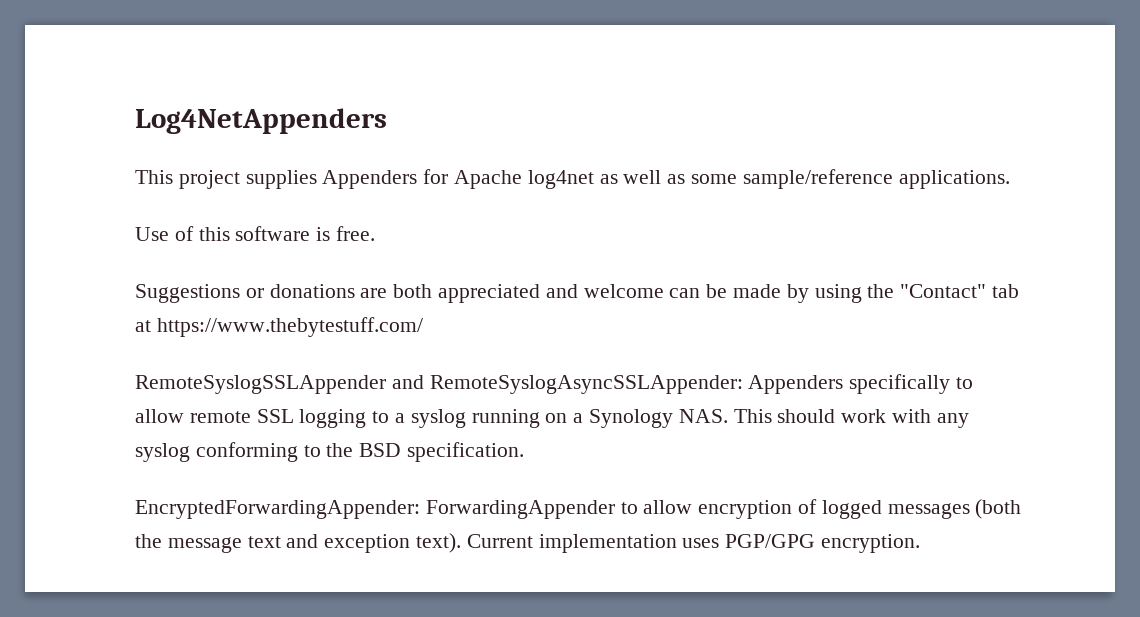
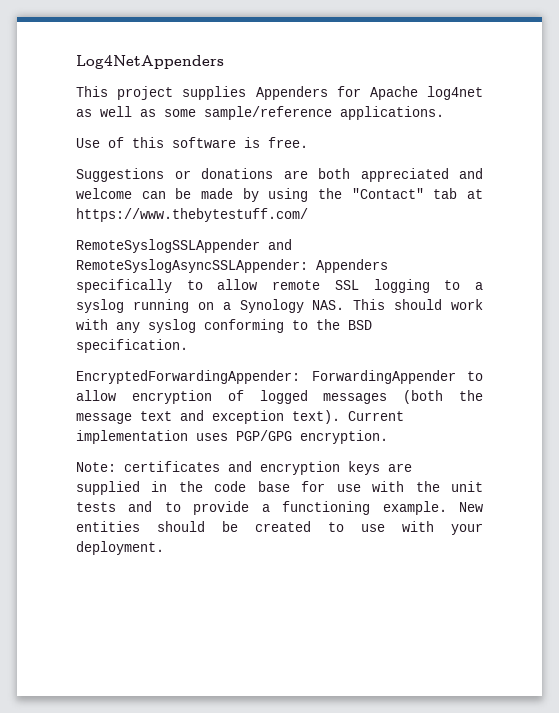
(921, 543) none -> [76,461,412,475] [76,481,484,495] [76,501,483,515] [76,521,483,535] [76,541,164,555] // Note: certificates and encryption keys are supplied in the code base for use with the unit tests and to provide a functioning example. New entities should be created to use with your deployment.

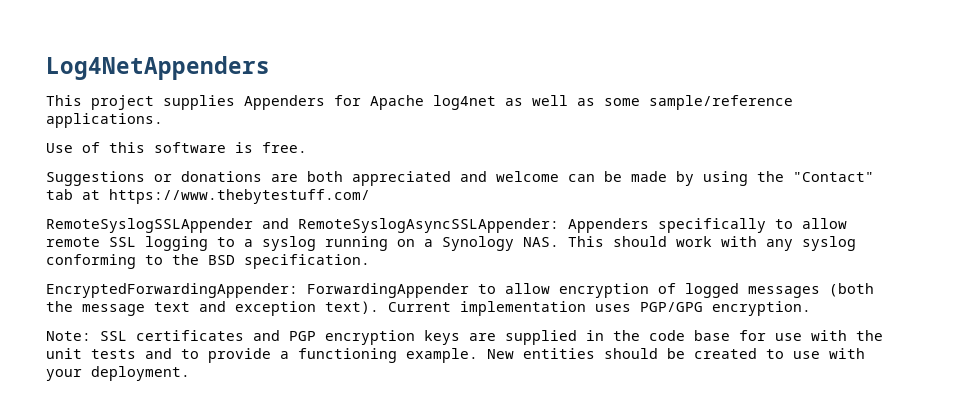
(116, 467) none -> [100,331,127,341] SSL
(252, 466) none -> [289,331,316,341] PGP

